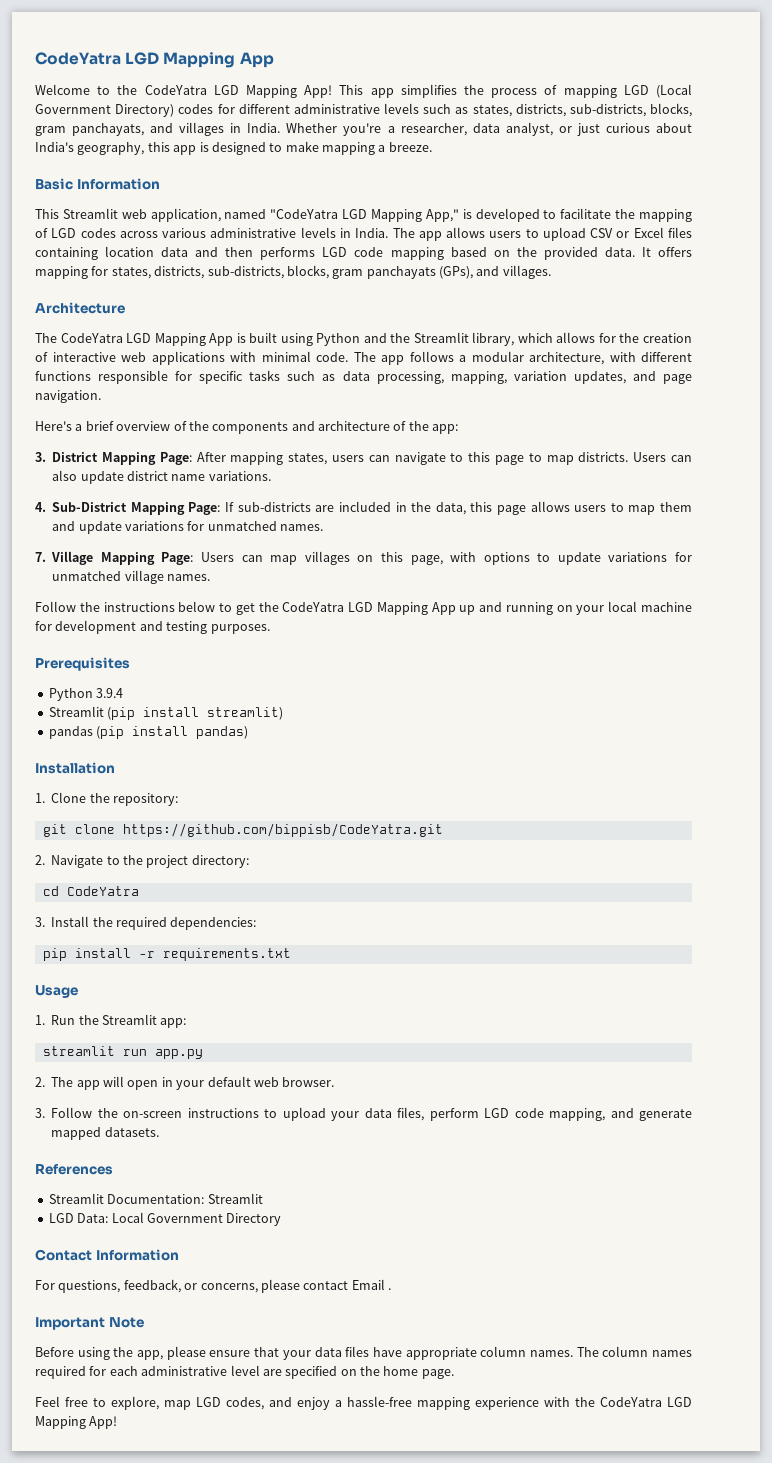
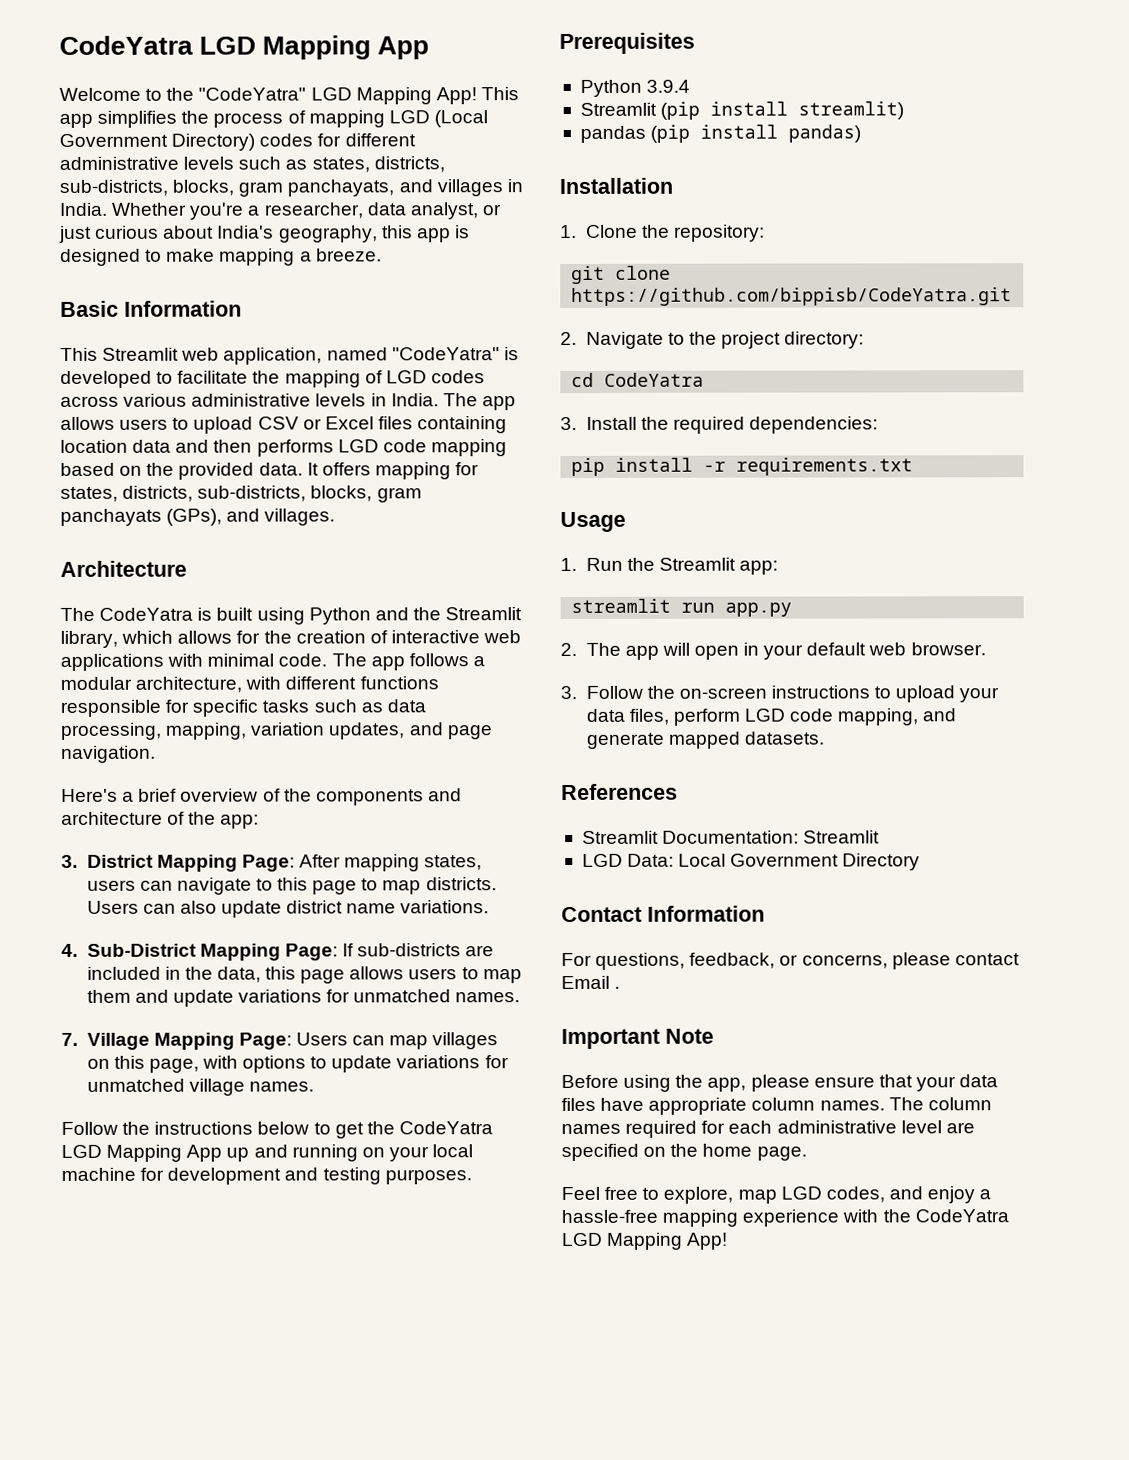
[144,85,207,95] CodeYatra -> [198,87,307,101] "CodeYatra"
[270,209,459,222] "CodeYatra LGD Mapping App," -> [391,347,500,361] "CodeYatra"
[126,333,234,346] LGD Mapping App -> (194, 614) none

